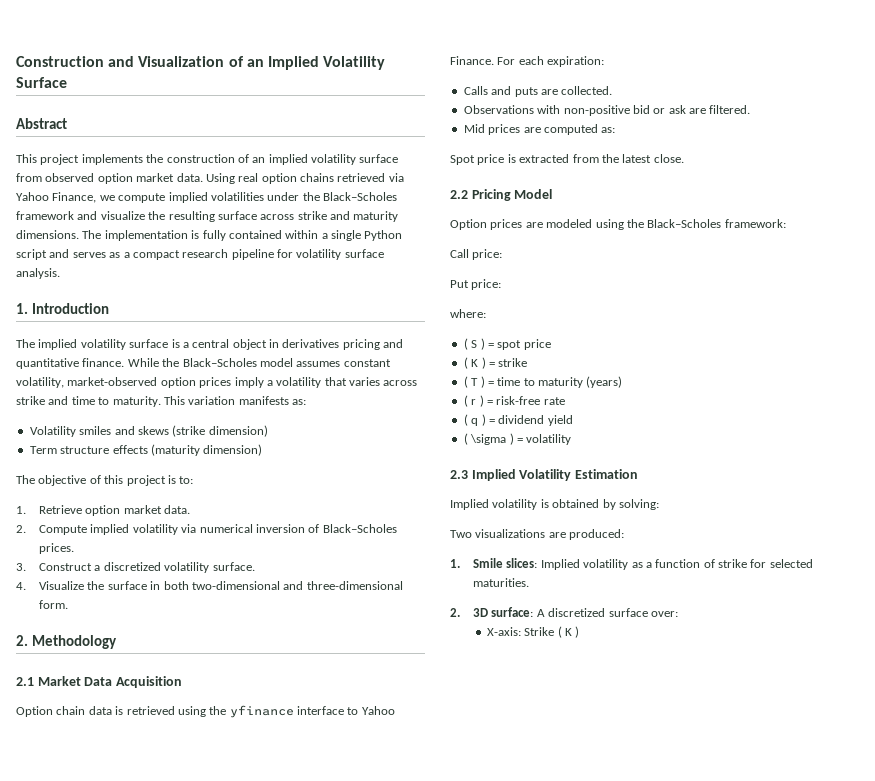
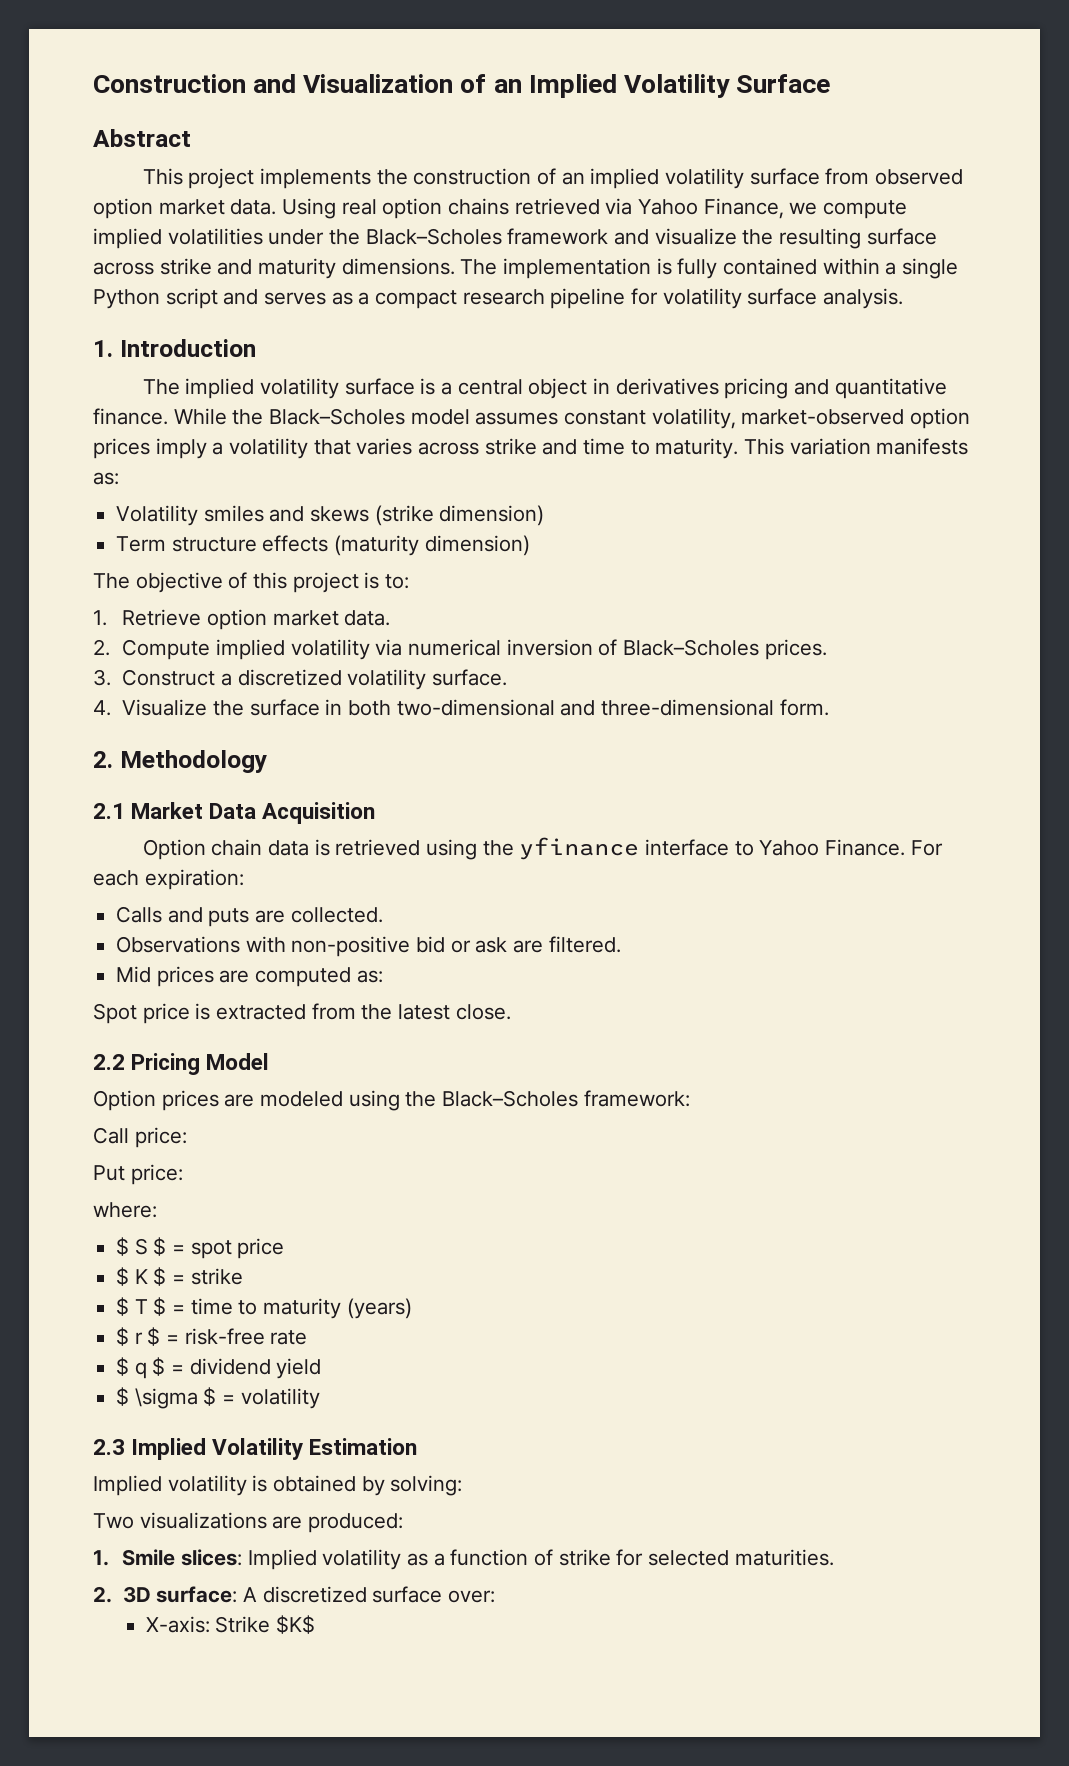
[463,338,485,350] ( S ) -> [116,1237,167,1256] $ S $
[463,357,486,369] ( K ) -> [116,1267,167,1286] $ K $
[463,376,485,388] ( T ) -> [116,1297,167,1316] $ T $
[463,395,484,407] ( r ) -> [116,1327,161,1346] $ r $
[463,414,486,426] ( q ) -> [116,1357,166,1379] $ q $
[463,433,514,445] ( \sigma ) -> [116,1387,217,1409] $ \sigma $
[557,626,580,638] ( K ) -> [275,1615,315,1634] $K$

